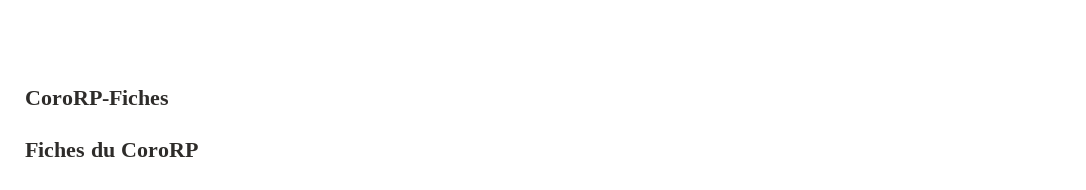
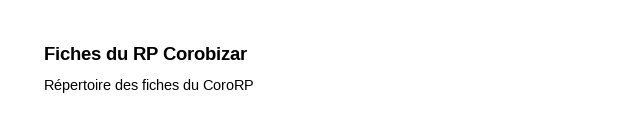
[25,90,169,105] CoroRP-Fiches // -> (44, 53) none
(115, 149) none -> [133,47,247,60] [44,79,199,93] RP Corobizar // Répertoire des fiches du

